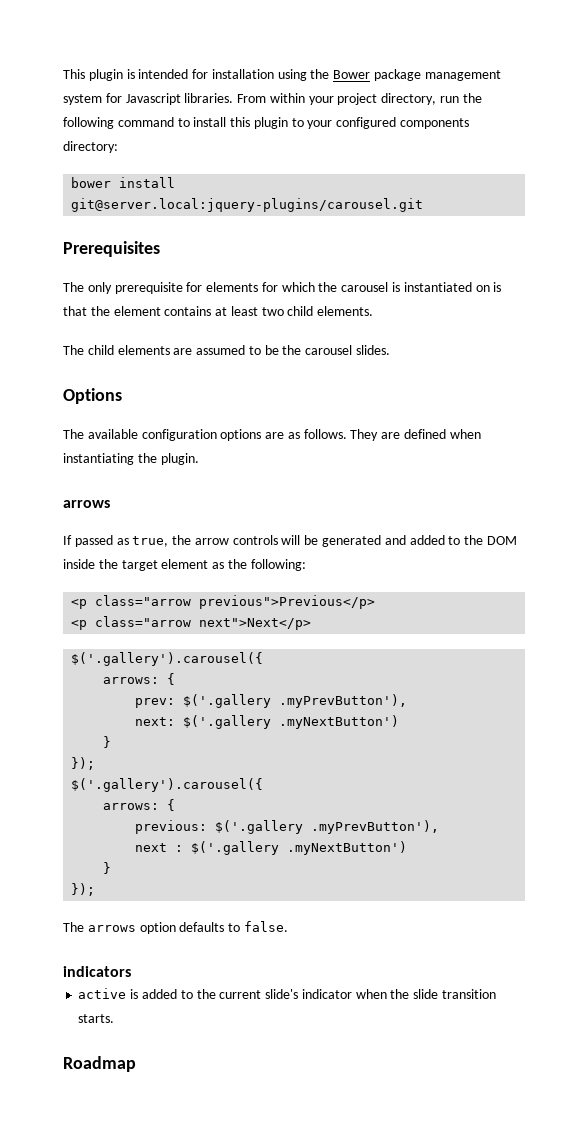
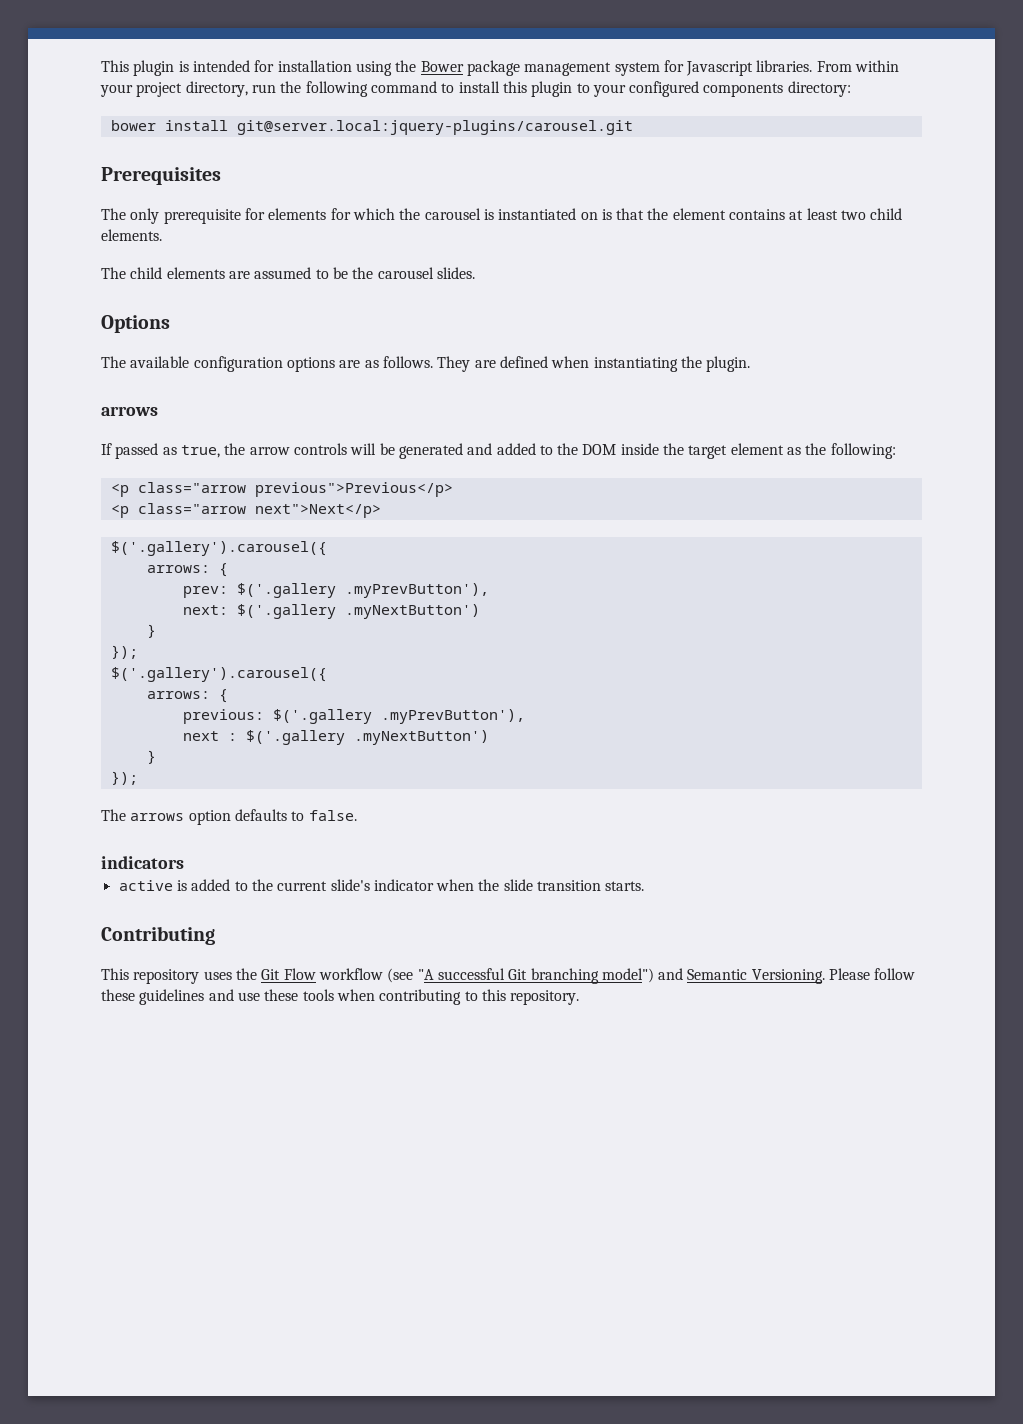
[63,1056,136,1072] Roadmap -> [101,926,215,945] [101,968,916,984] [101,989,580,1005] Contributing // This repository uses the Git Flow workflow (see "A successful Git branching model") and Semantic Versioning. Please follow these guidelines and use these tools when contributing to this repository.

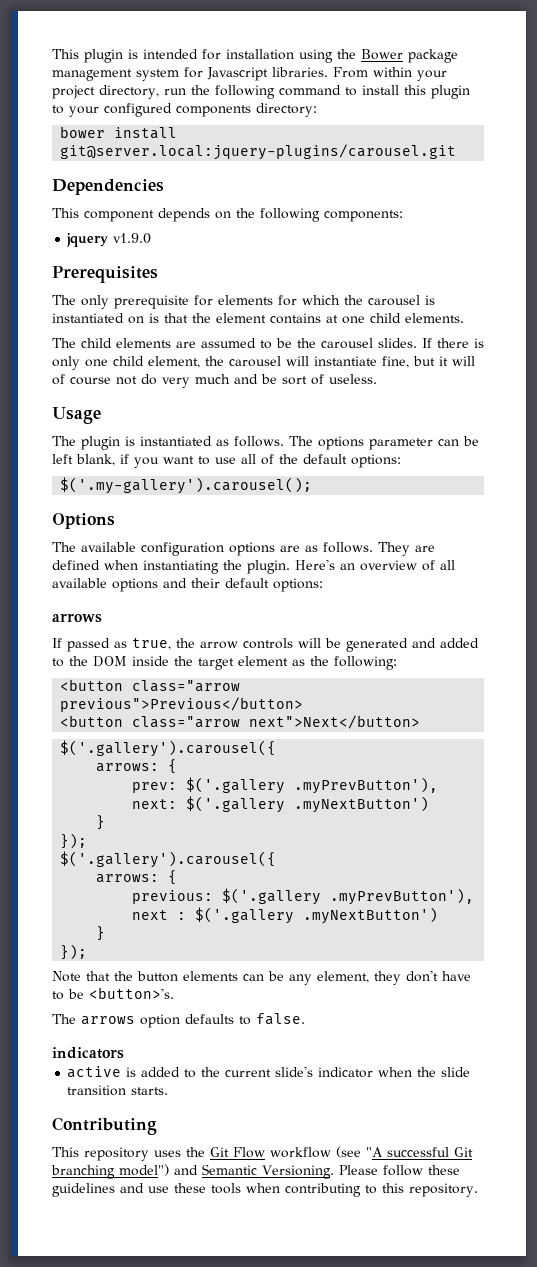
(633, 127) none -> [52,179,164,195] [52,208,403,222] [66,233,152,247] // Dependencies // This component depends on the following components: // jquery v1.9.0
[806,208,867,220] least two -> [342,316,365,324] one
(475, 273) none -> [422,338,484,348] [52,356,475,370] [52,374,377,388] [52,407,101,424] [52,436,479,450] [52,454,401,468] [60,477,313,494] If there is only one child element, the carousel will instantiate fine, but it will of course not do very much and be sort of useless. // Usage // The plugin is instantiated as follows. The options parameter can be left blank, if you want to use all of the default options: // $('.my-gallery').carousel();
(751, 364) none -> [295,559,455,571] [52,578,323,592] Here's an overview of all available options and their default options:
[110,482,453,497] [110,503,381,518] <p class="arrow previous">Previous</p> // <p class="arrow next">Next</p> -> [60,679,241,692] [60,697,304,712] [60,715,421,729] <button class="arrow previous">Previous</button> // <button class="arrow next">Next</button>
(138, 778) none -> [52,970,471,985] [52,987,174,1000] // Note that the button elements can be any element, they don't have to be <button>'s.

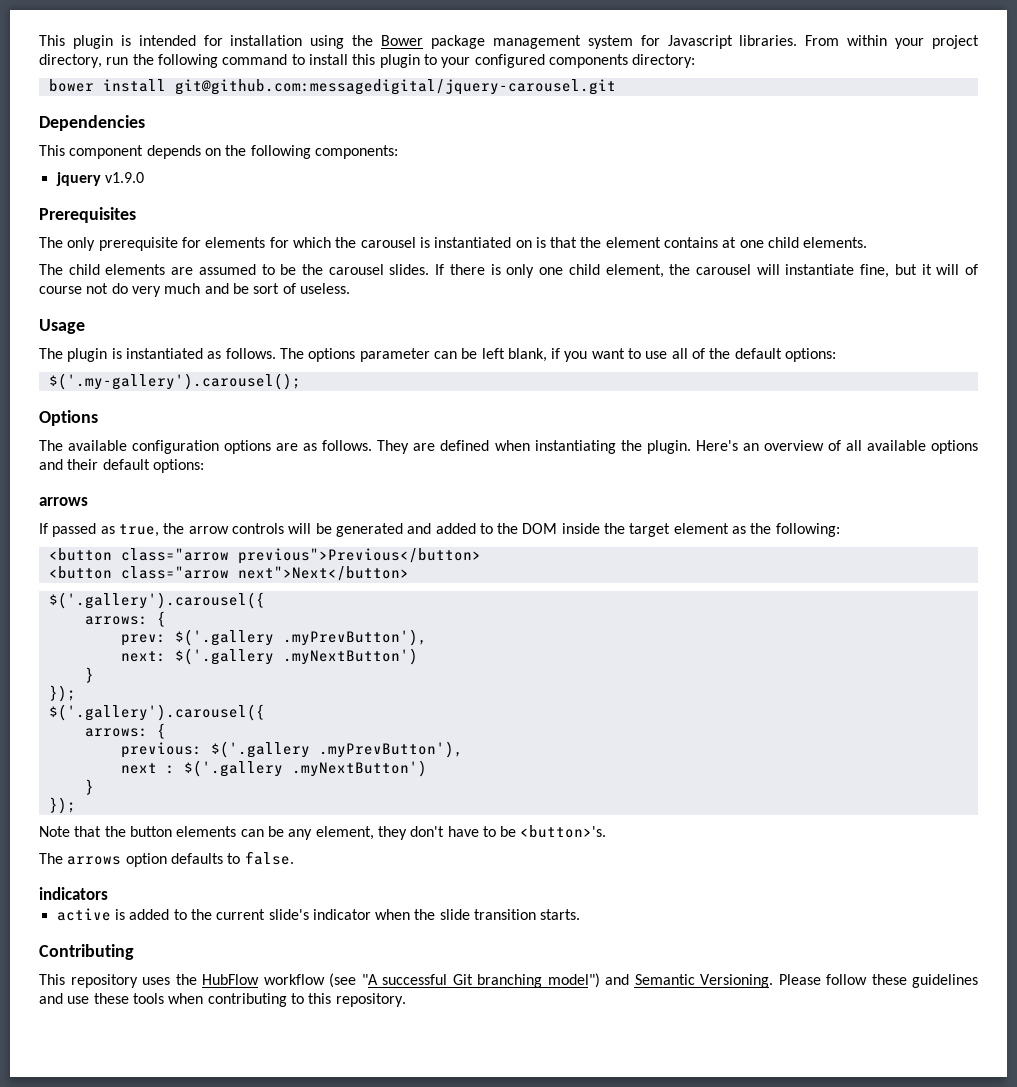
[60,144,457,160] git@server.local:jquery-plugins/carousel.git -> [174,79,616,95] git@github.com:messagedigital/jquery-carousel.git
[210,1147,265,1158] Git Flow -> [202,974,259,985] HubFlow

